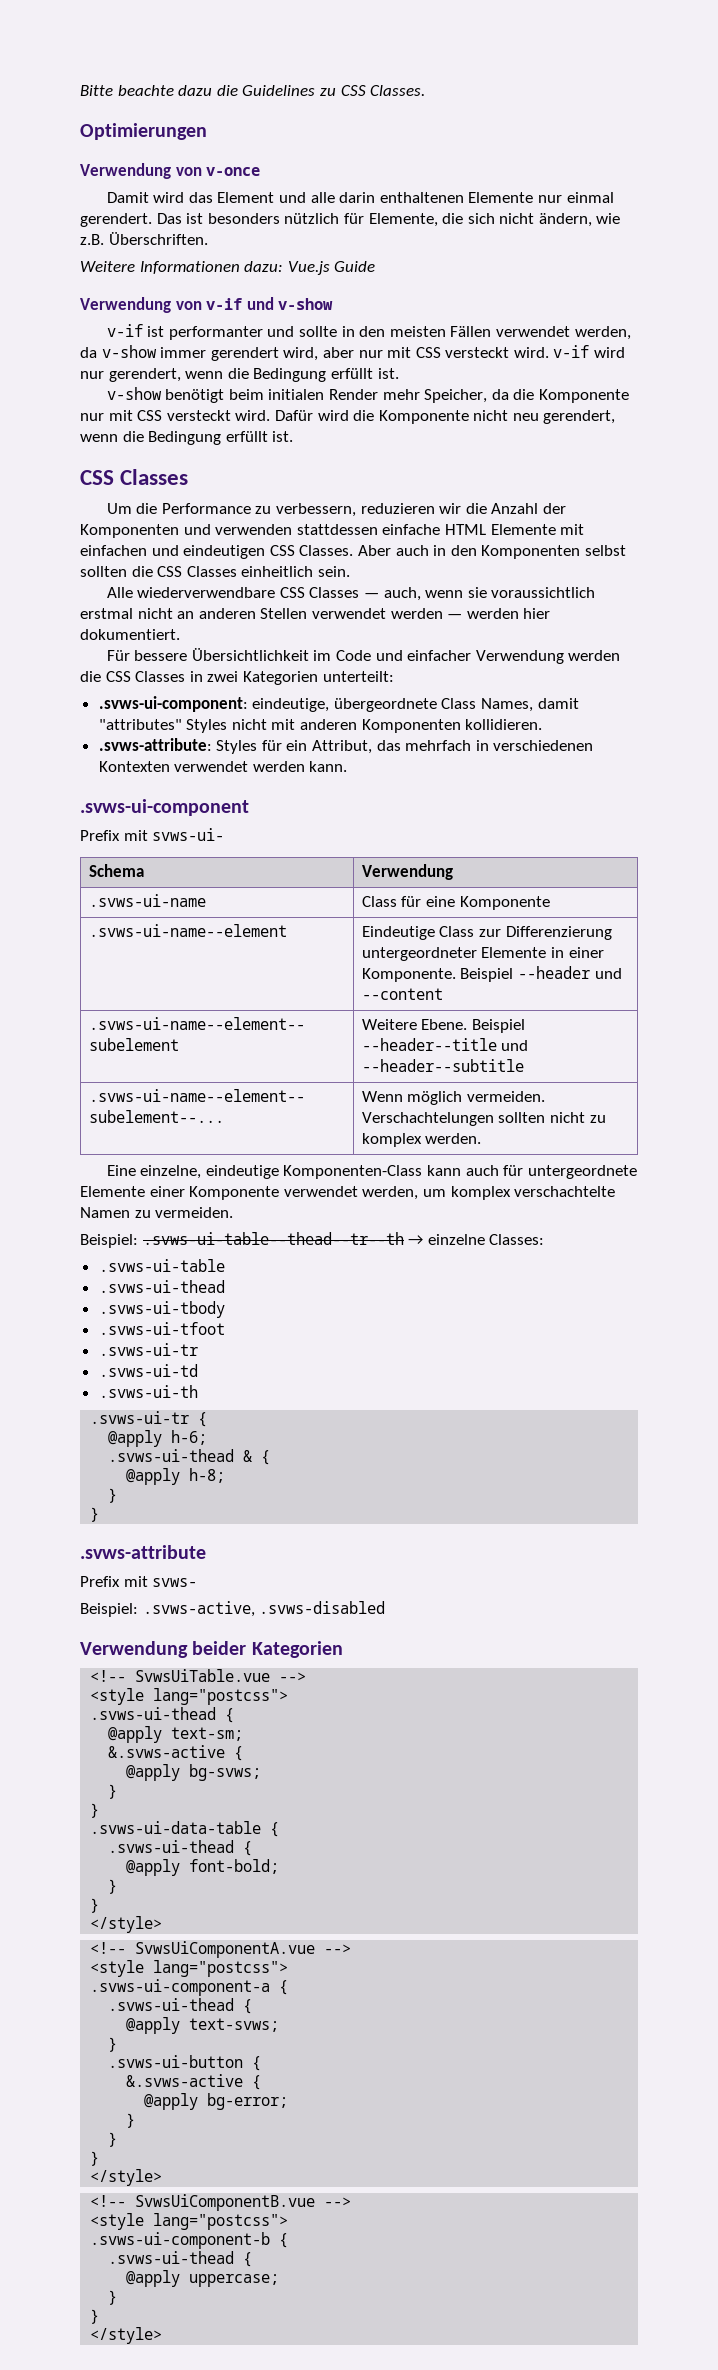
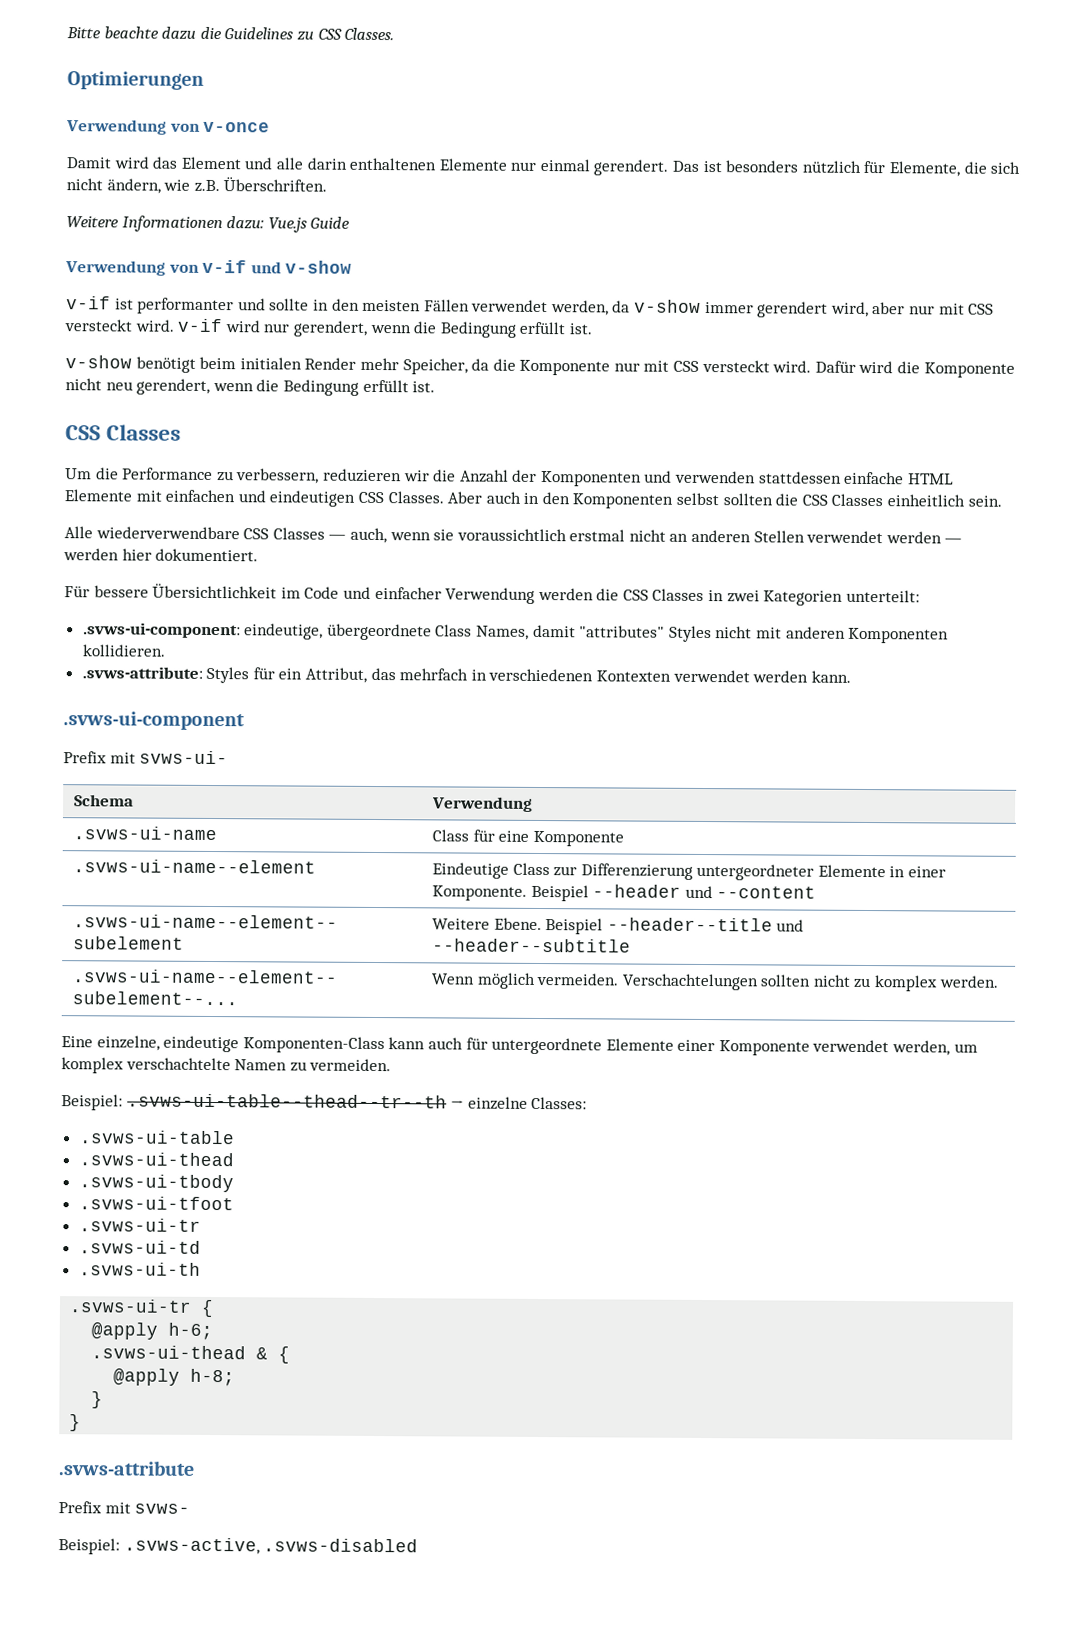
[80,1641,343,1658] [90,1669,307,1682] [90,1688,289,1705] [90,1707,235,1723] [108,1726,244,1743] [108,1745,244,1761] [126,1764,262,1781] [108,1784,118,1799] [90,1803,100,1818] [90,1821,280,1837] [108,1840,253,1856] [126,1859,280,1876] [108,1879,118,1894] [90,1898,100,1913] [90,1916,163,1933] [90,1941,352,1958] [90,1960,289,1977] [90,1979,289,1996] [108,1998,253,2014] [126,2017,280,2034] [108,2037,118,2052] [108,2055,262,2071] [126,2074,262,2090] [144,2093,289,2110] [126,2113,136,2128] [108,2132,118,2147] [90,2151,100,2166] [90,2169,163,2186] [90,2194,352,2211] [90,2213,289,2230] [90,2232,289,2249] [108,2251,253,2267] [126,2270,280,2287] [108,2290,118,2305] [90,2309,100,2324] [90,2327,163,2344] // Verwendung beider Kategorien // <!-- SvwsUiTable.vue --> // <style lang="postcss"> // .svws-ui-thead { // @apply text-sm; // &.svws-active { // @apply bg-svws; // } // } // .svws-ui-data-table { // .svws-ui-thead { // @apply font-bold; // } // } // </style> // <!-- SvwsUiComponentA.vue --> // <style lang="postcss"> // .svws-ui-component-a { // .svws-ui-thead { // @apply text-svws; // } // .svws-ui-button { // &.svws-active { // @apply bg-error; // } // } // } // </style> // <!-- SvwsUiComponentB.vue --> // <style lang="postcss"> // .svws-ui-component-b { // .svws-ui-thead { // @apply uppercase; // } // } // </style> -> (419, 1545) none

